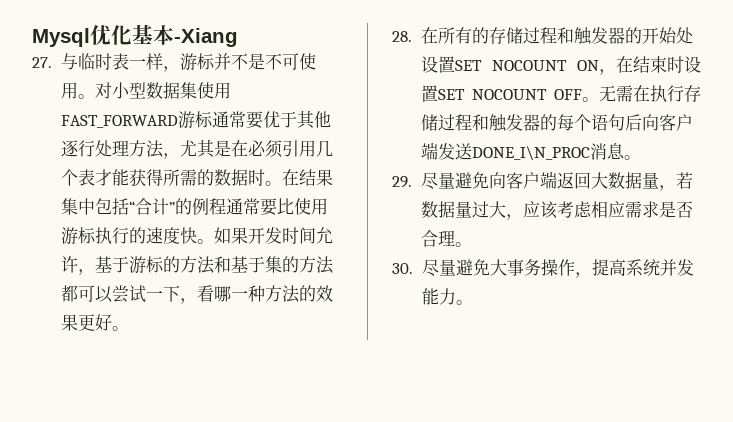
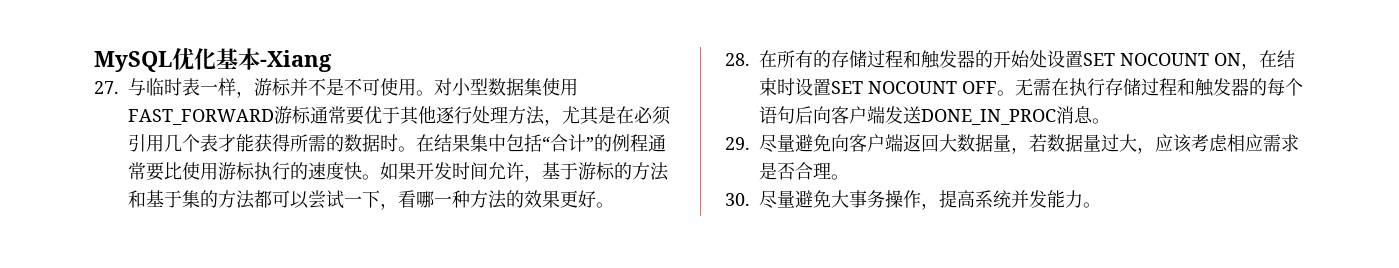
[32,28,90,47] Mysql -> [94,51,172,72] MySQL
[471,146,590,161] DONE_I\N_PROC -> [921,109,1056,125] DONE_IN_PROC

